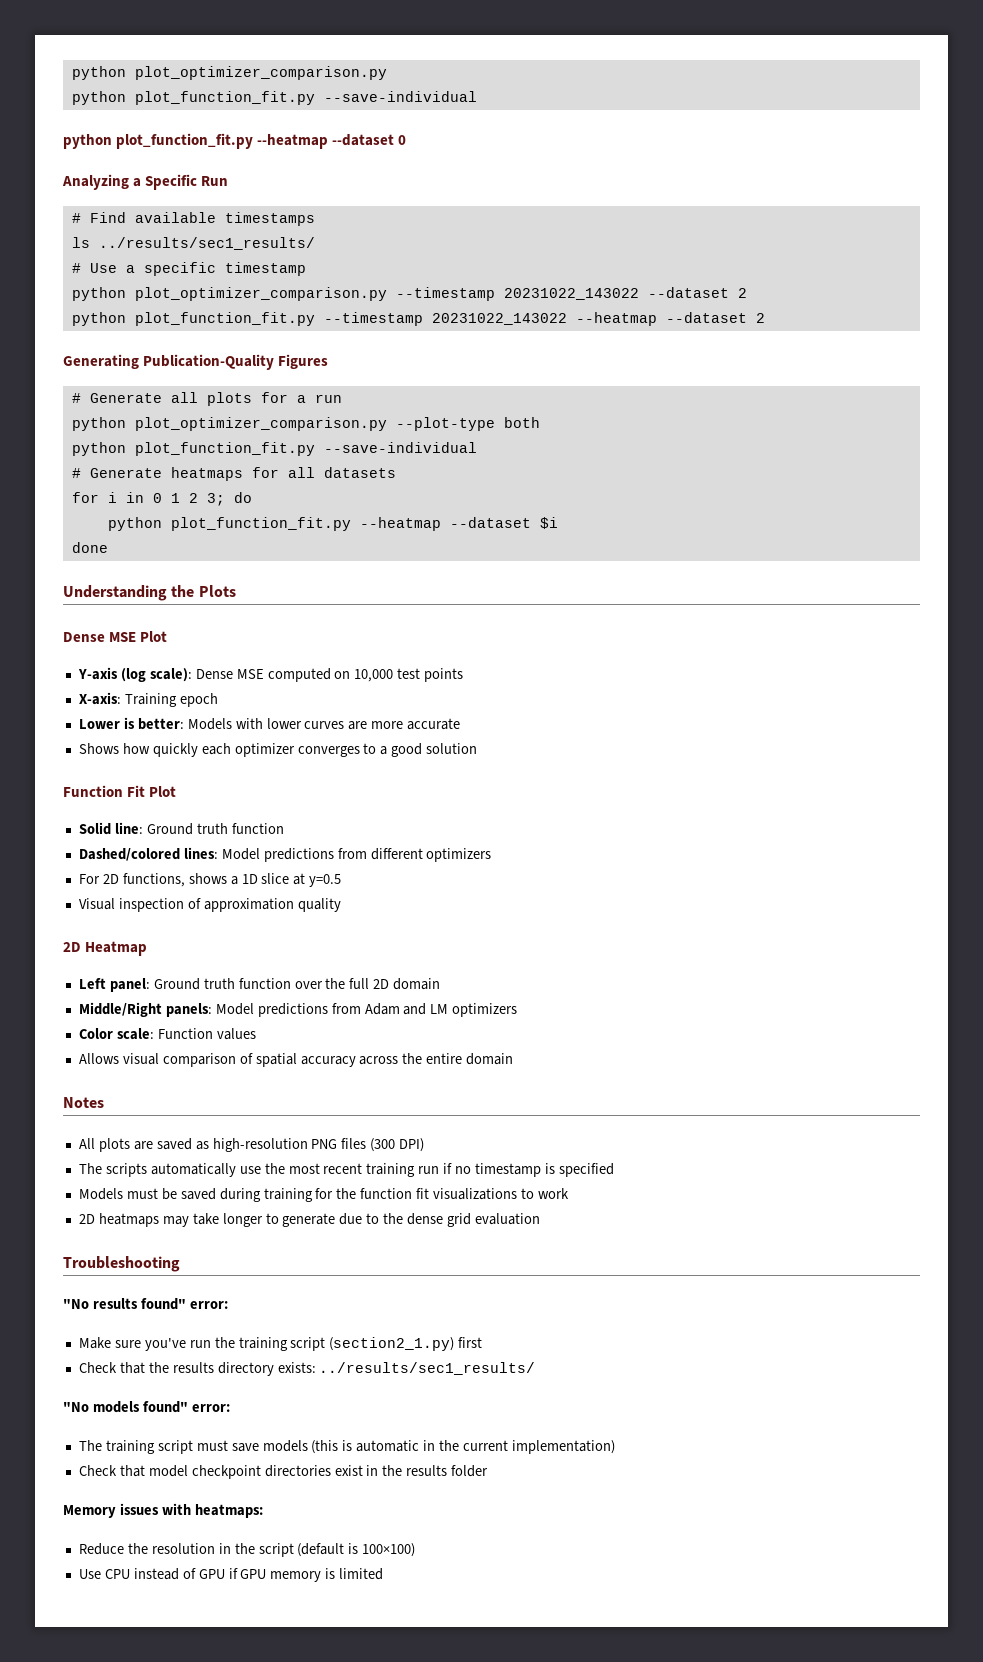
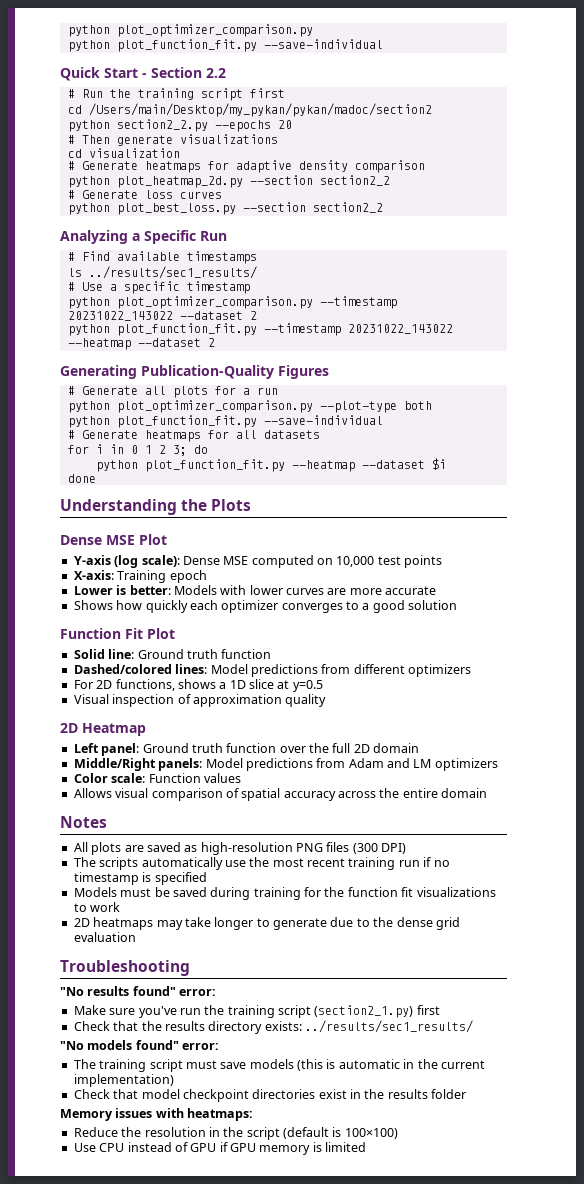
[63,133,407,149] python plot_function_fit.py --heatmap --dataset 0 -> [60,67,226,81] [67,88,285,101] [67,103,432,117] [67,119,292,132] [67,134,278,146] [67,148,180,158] [67,160,425,173] [67,175,390,188] [67,190,222,199] [67,202,383,215] Quick Start - Section 2.2 // # Run the training script first // cd /Users/main/Desktop/my_pykan/pykan/madoc/section2 // python section2_2.py --epochs 20 // # Then generate visualizations // cd visualization // # Generate heatmaps for adaptive density comparison // python plot_heatmap_2d.py --section section2_2 // # Generate loss curves // python plot_best_loss.py --section section2_2

